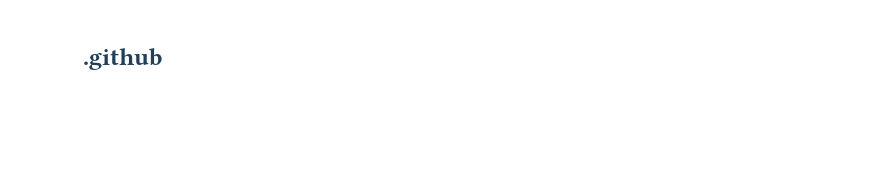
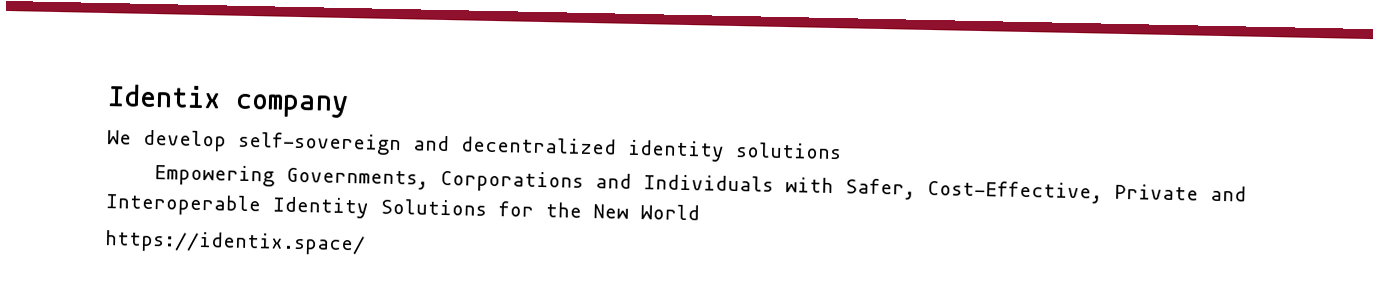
[83,48,163,70] .github -> [107,84,349,119] [107,129,842,162] [153,164,1247,204] [105,193,700,221] [104,230,366,256] Identix company // We develop self-sovereign and decentralized identity solutions // Empowering Governments, Corporations and Individuals with Safer, Cost-Effective, Private and Interoperable Identity Solutions for the New World // https://identix.space/

